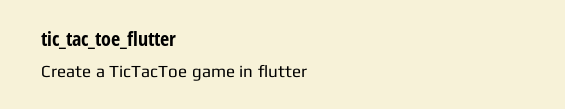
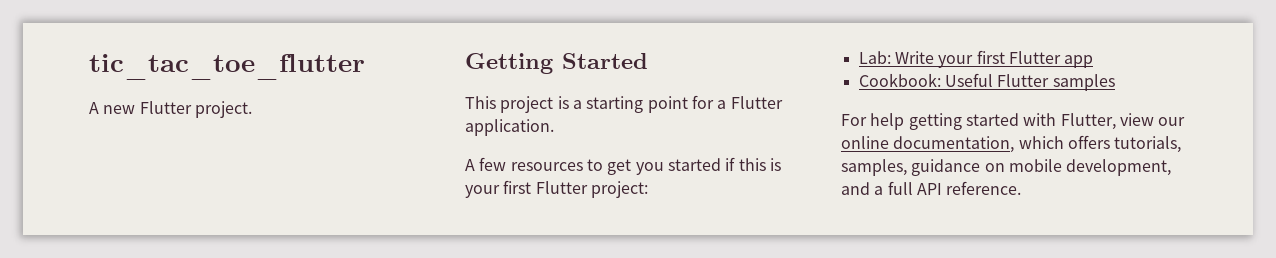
[41,64,307,81] Create a TicTacToe game in flutter -> [89,101,252,118] [465,53,648,74] [465,95,783,113] [465,119,554,136] [465,157,781,175] [465,180,648,198] [858,50,1094,68] [858,73,1115,91] [841,113,1186,130] [841,135,1182,153] [841,159,1172,176] [841,181,1022,195] A new Flutter project. // Getting Started // This project is a starting point for a Flutter application. // A few resources to get you started if this is your first Flutter project: // Lab: Write your first Flutter app // Cookbook: Useful Flutter samples // For help getting started with Flutter, view our online documentation, which offers tutorials, samples, guidance on mobile development, and a full API reference.

